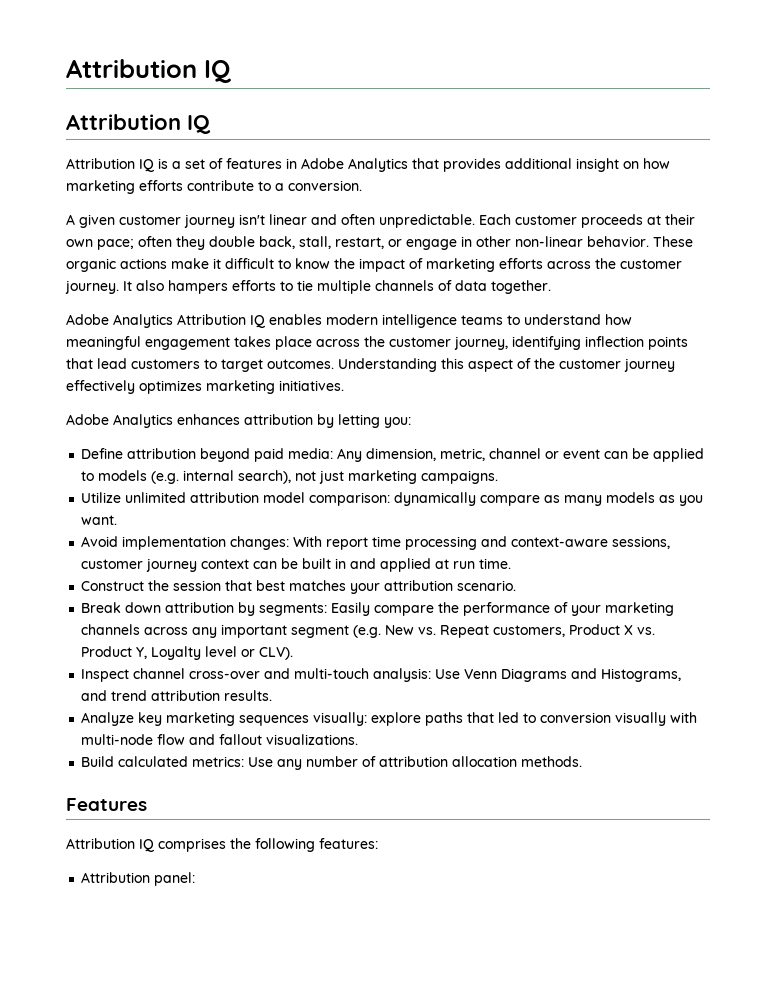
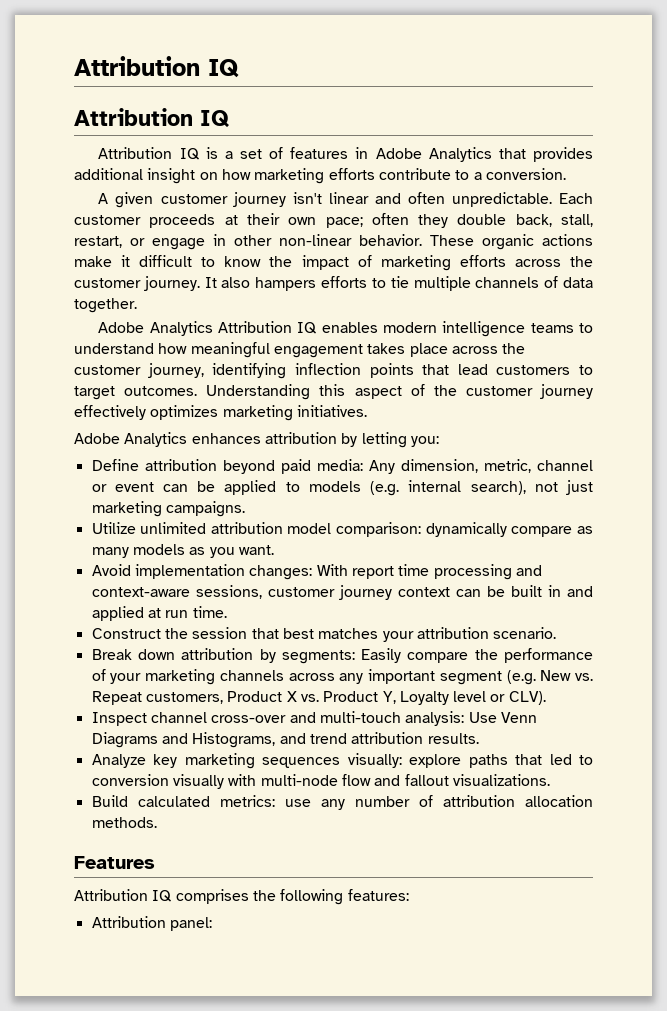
[248,757,274,767] Use -> [284,799,311,807] use

